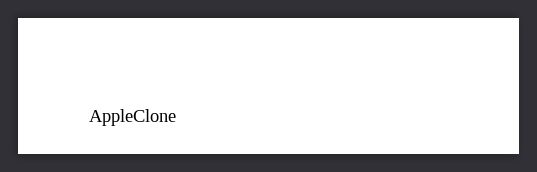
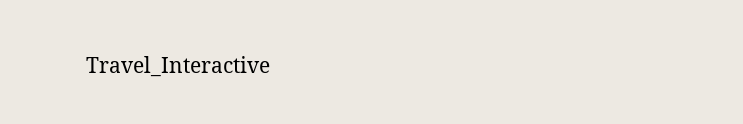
[89,109,176,126] AppleClone -> [86,56,270,77] Travel_Interactive

